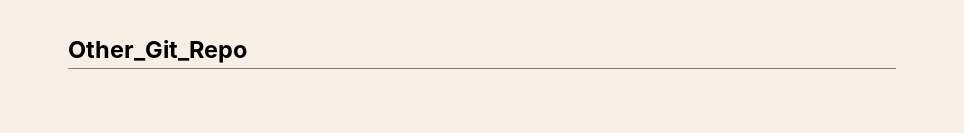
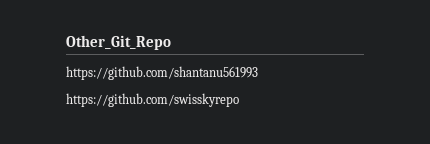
(247, 51) none -> [66,66,258,80] [66,93,239,107] // https://github.com/shantanu561993 // https://github.com/swisskyrepo

